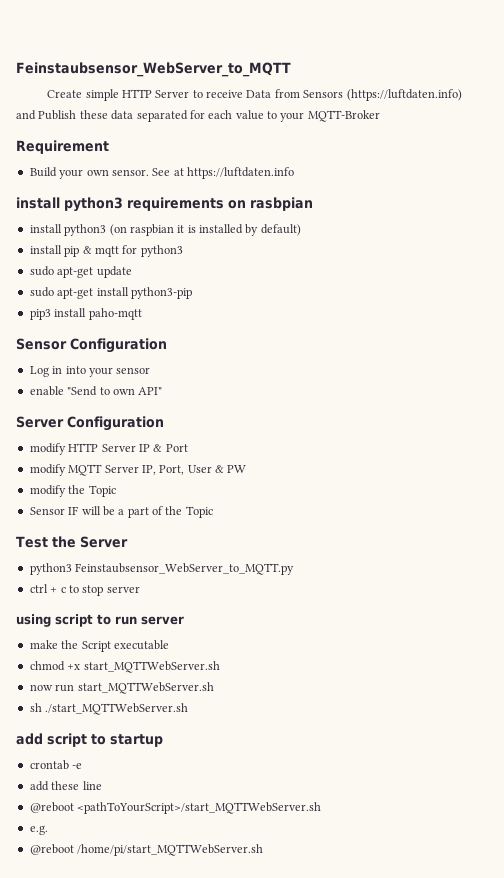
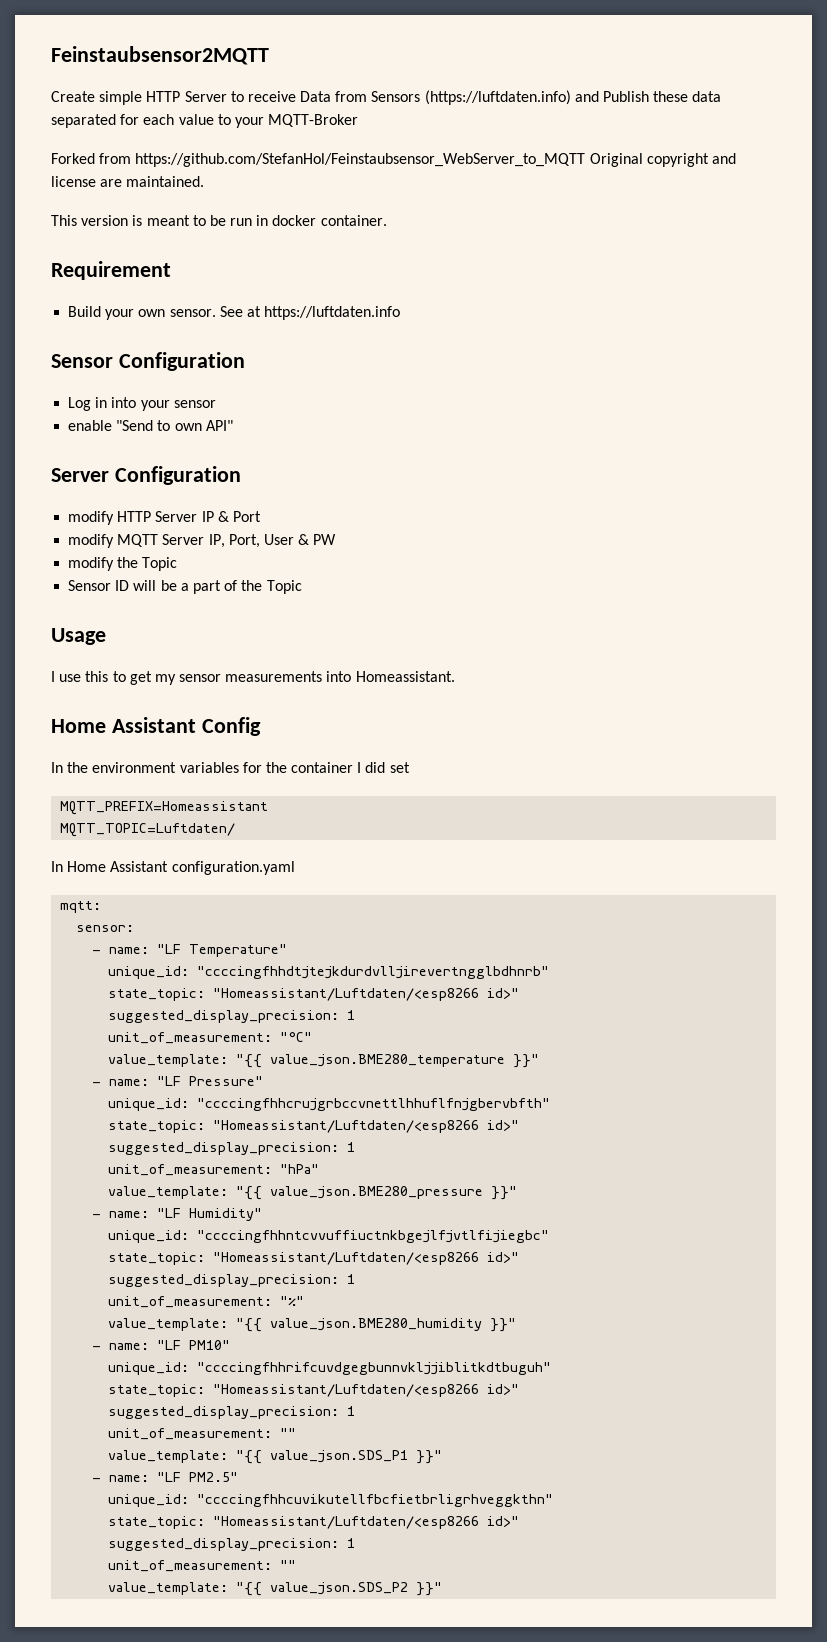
[16,62,291,77] Feinstaubsensor_WebServer_to_MQTT -> [51,46,269,65] Feinstaubsensor2MQTT
(380, 116) none -> [51,153,736,167] [51,176,205,187] [51,215,387,226] // Forked from https://github.com/StefanHol/Feinstaubsensor_WebServer_to_MQTT Original copyright and license are maintained. // This version is meant to be run in docker container.
[16,197,313,212] [29,224,301,236] [29,245,183,257] [29,266,132,278] [29,287,192,299] [29,308,142,320] // install python3 requirements on rasbpian // install python3 (on raspbian it is installed by default) // install pip & mqtt for python3 // sudo apt-get update // sudo apt-get install python3-pip // pip3 install paho-mqtt -> (401, 313) none
[68,506,79,515] IF -> [115,580,130,591] ID
[16,536,128,548] [29,563,295,575] [29,584,140,596] [16,614,184,627] [29,640,169,652] [29,661,220,673] [29,682,214,694] [29,703,189,715] [16,733,163,747] [29,760,83,770] [29,781,102,791] [29,802,322,814] [29,825,48,835] [29,844,264,856] Test the Server // python3 Feinstaubsensor_WebServer_to_MQTT.py // ctrl + c to stop server // using script to run server // make the Script executable // chmod +x start_MQTTWebServer.sh // now run start_MQTTWebServer.sh // sh ./start_MQTTWebServer.sh // add script to startup // crontab -e // add these line // @reboot <pathToYourScript>/start_MQTTWebServer.sh // e.g. // @reboot /home/pi/start_MQTTWebServer.sh -> [51,628,106,645] [51,671,455,685] [51,717,261,736] [51,762,410,773] [60,801,269,815] [60,823,236,837] [51,861,295,875] [60,901,102,913] [76,925,135,932] [92,944,288,957] [108,966,550,979] [108,988,520,1001] [108,1010,356,1023] [108,1032,313,1044] [108,1054,540,1068] [92,1076,264,1086] [108,1098,551,1111] [108,1120,520,1133] [108,1142,356,1155] [108,1164,320,1176] [108,1186,518,1200] [92,1208,263,1221] [108,1230,550,1243] [108,1252,520,1265] [108,1274,356,1287] [108,1296,305,1308] [108,1318,517,1332] [92,1340,231,1350] [108,1362,552,1375] [108,1384,520,1397] [108,1406,356,1419] [108,1428,297,1440] [108,1450,443,1464] [92,1472,239,1482] [108,1494,554,1507] [108,1516,520,1529] [108,1538,356,1551] [108,1560,297,1572] [108,1582,443,1596] Usage // I use this to get my sensor measurements into Homeassistant. // Home Assistant Config // In the environment variables for the container I did set // MQTT_PREFIX=Homeassistant // MQTT_TOPIC=Luftdaten/ // In Home Assistant configuration.yaml // mqtt: // sensor: // - name: "LF Temperature" // unique_id: "ccccingfhhdtjtejkdurdvlljirevertngglbdhnrb" // state_topic: "Homeassistant/Luftdaten/<esp8266 id>" // suggested_display_precision: 1 // unit_of_measurement: "°C" // value_template: "{{ value_json.BME280_temperature }}" // - name: "LF Pressure" // unique_id: "ccccingfhhcrujgrbccvnettlhhuflfnjgbervbfth" // state_topic: "Homeassistant/Luftdaten/<esp8266 id>" // suggested_display_precision: 1 // unit_of_measurement: "hPa" // value_template: "{{ value_json.BME280_pressure }}" // - name: "LF Humidity" // unique_id: "ccccingfhhntcvvuffiuctnkbgejlfjvtlfijiegbc" // state_topic: "Homeassistant/Luftdaten/<esp8266 id>" // suggested_display_precision: 1 // unit_of_measurement: "%" // value_template: "{{ value_json.BME280_humidity }}" // - name: "LF PM10" // unique_id: "ccccingfhhrifcuvdgegbunnvkljjiblitkdtbuguh" // state_topic: "Homeassistant/Luftdaten/<esp8266 id>" // suggested_display_precision: 1 // unit_of_measurement: "" // value_template: "{{ value_json.SDS_P1 }}" // - name: "LF PM2.5" // unique_id: "ccccingfhhcuvikutellfbcfietbrligrhveggkthn" // state_topic: "Homeassistant/Luftdaten/<esp8266 id>" // suggested_display_precision: 1 // unit_of_measurement: "" // value_template: "{{ value_json.SDS_P2 }}"

